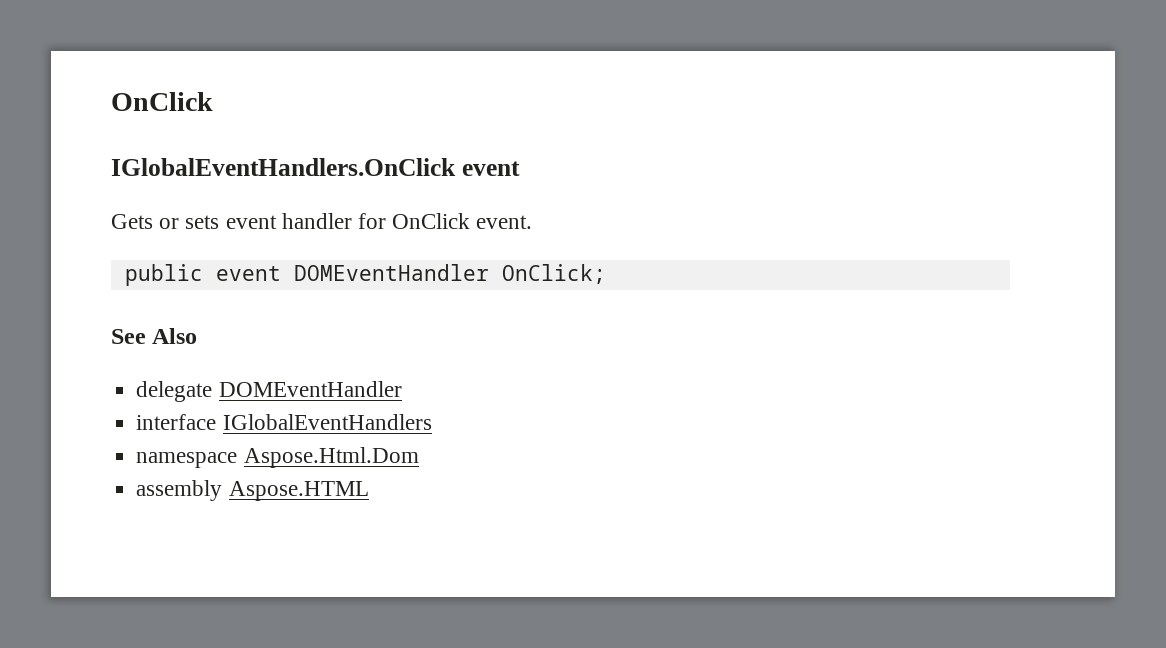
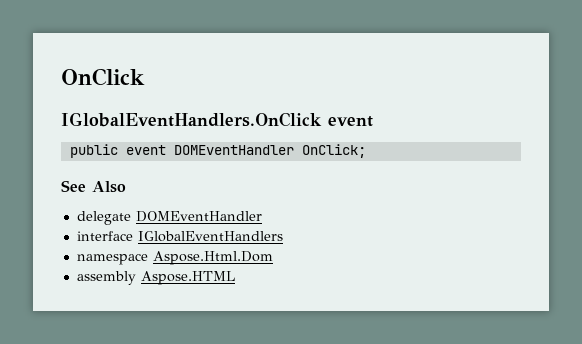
[111,213,533,229] // Gets or sets event handler for OnClick event. -> (373, 121) none

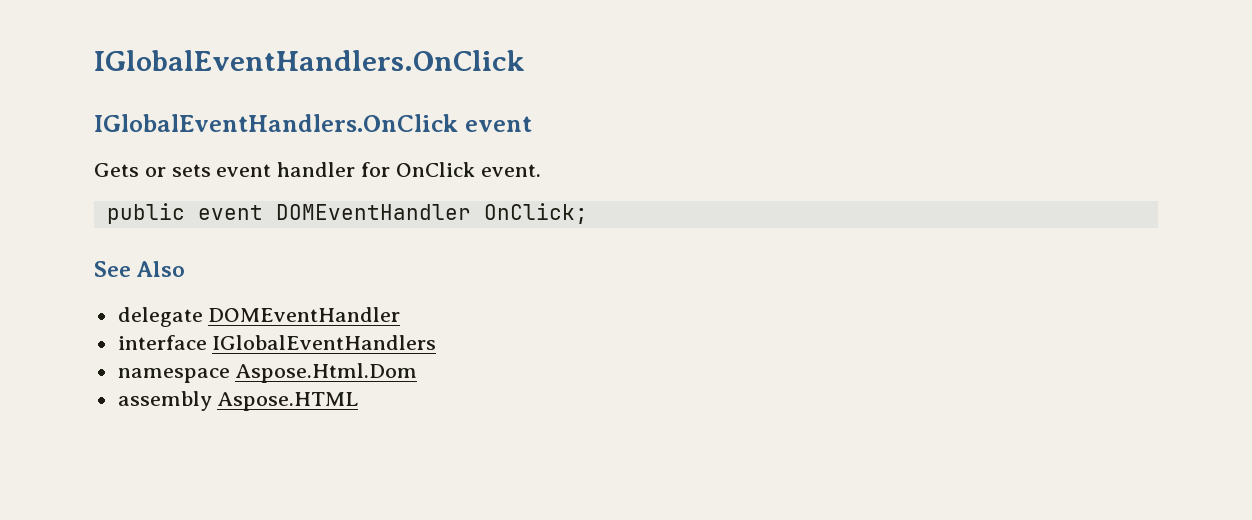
[61,68,145,86] OnClick -> [94,50,525,71] IGlobalEventHandlers.OnClick
(373, 121) none -> [94,162,541,177] // Gets or sets event handler for OnClick event.

